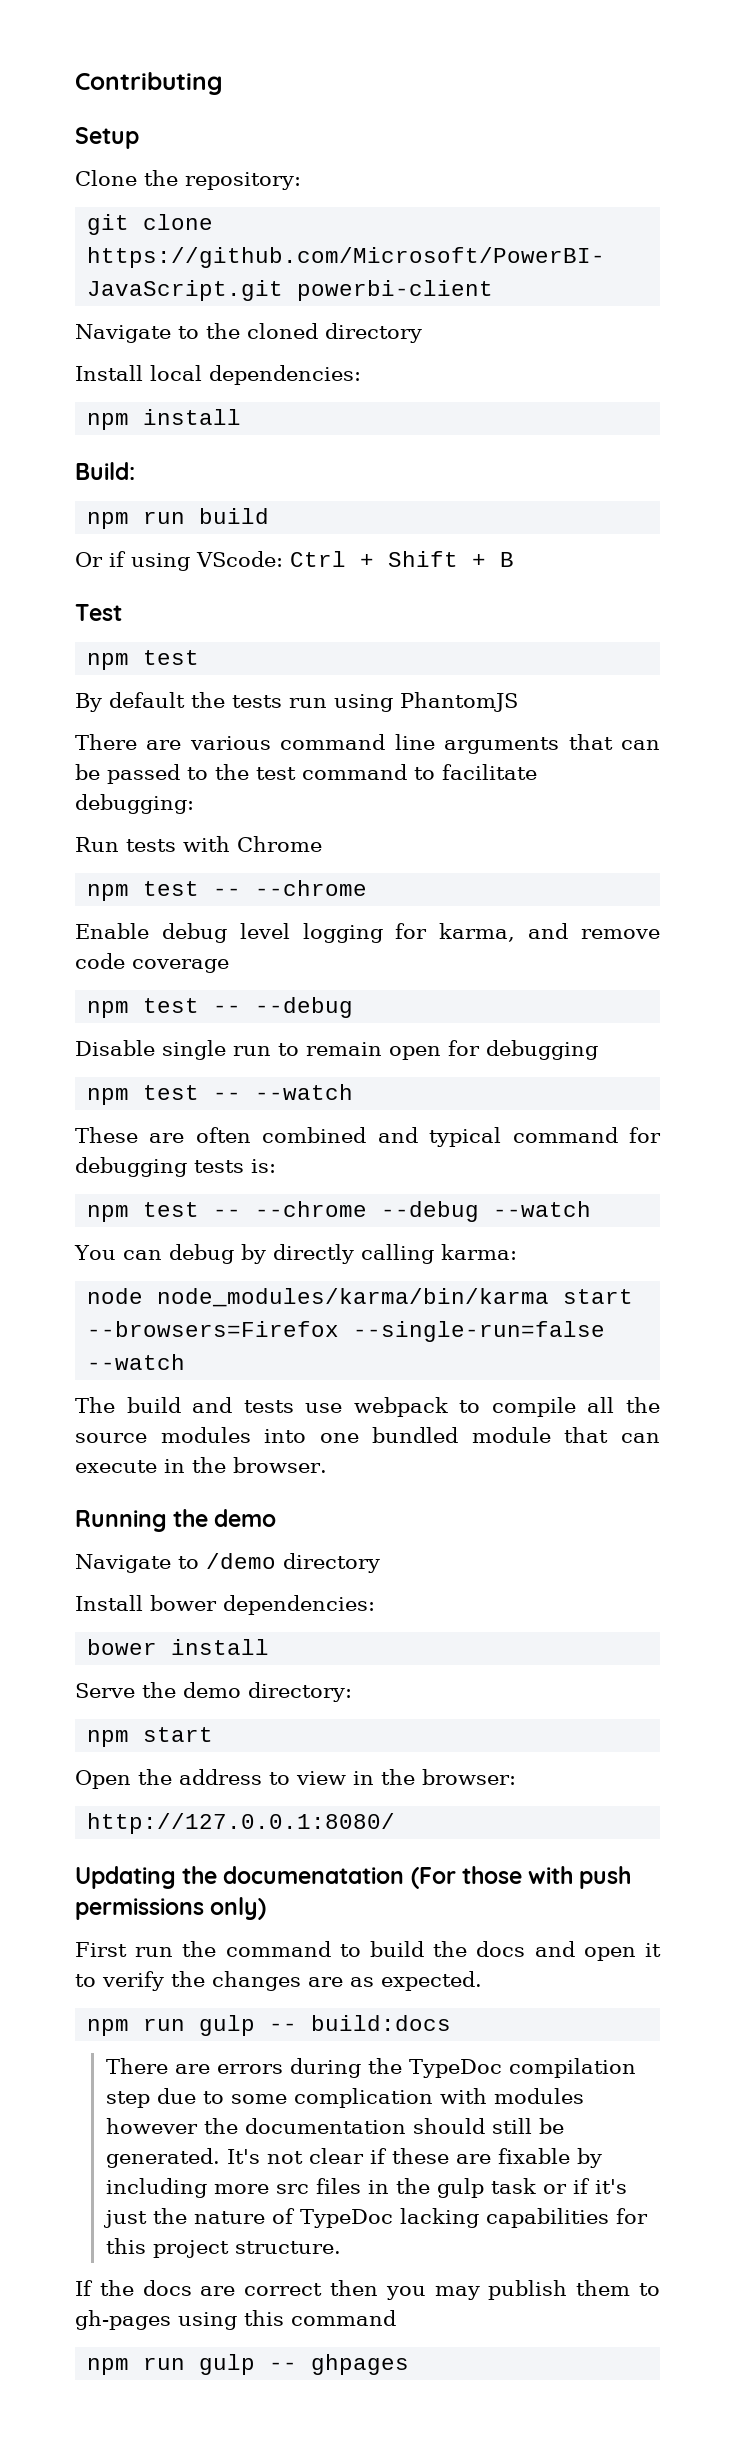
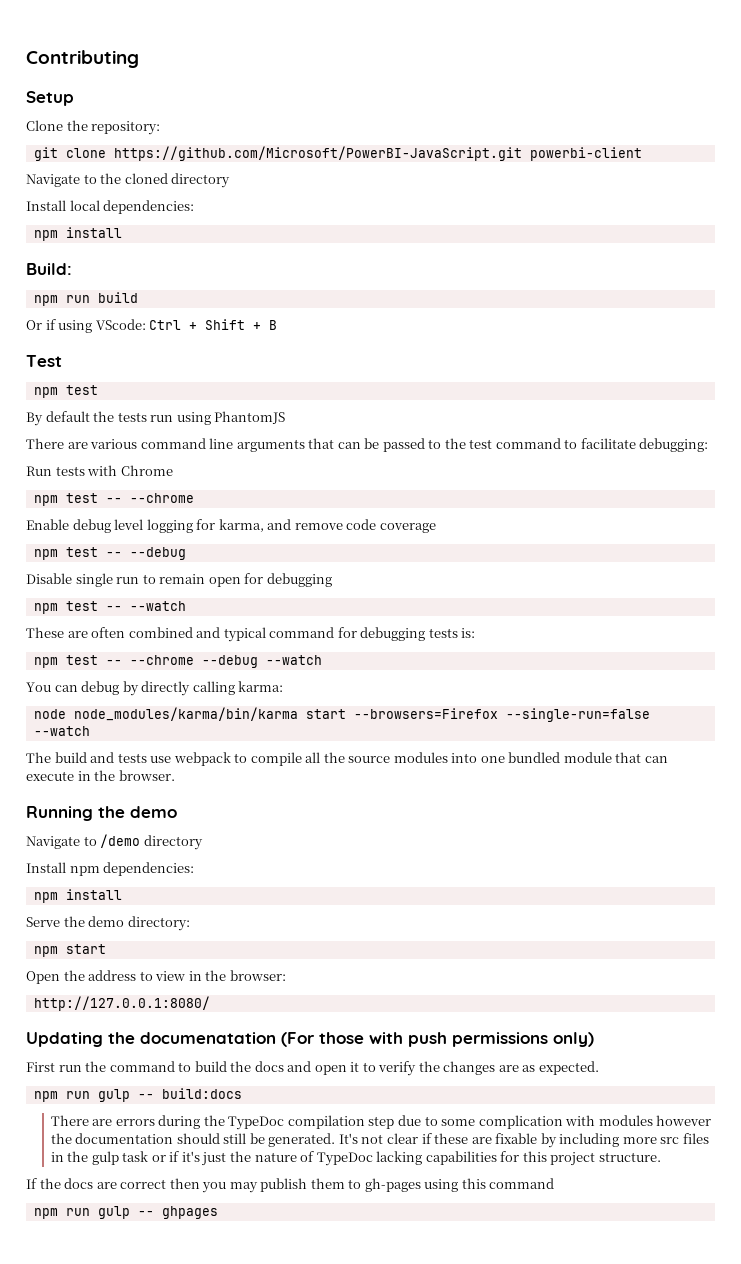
[150,1595,375,1615] [87,1639,158,1655] bower dependencies: // bower -> [69,862,195,876] [33,892,58,903] npm dependencies: // npm

